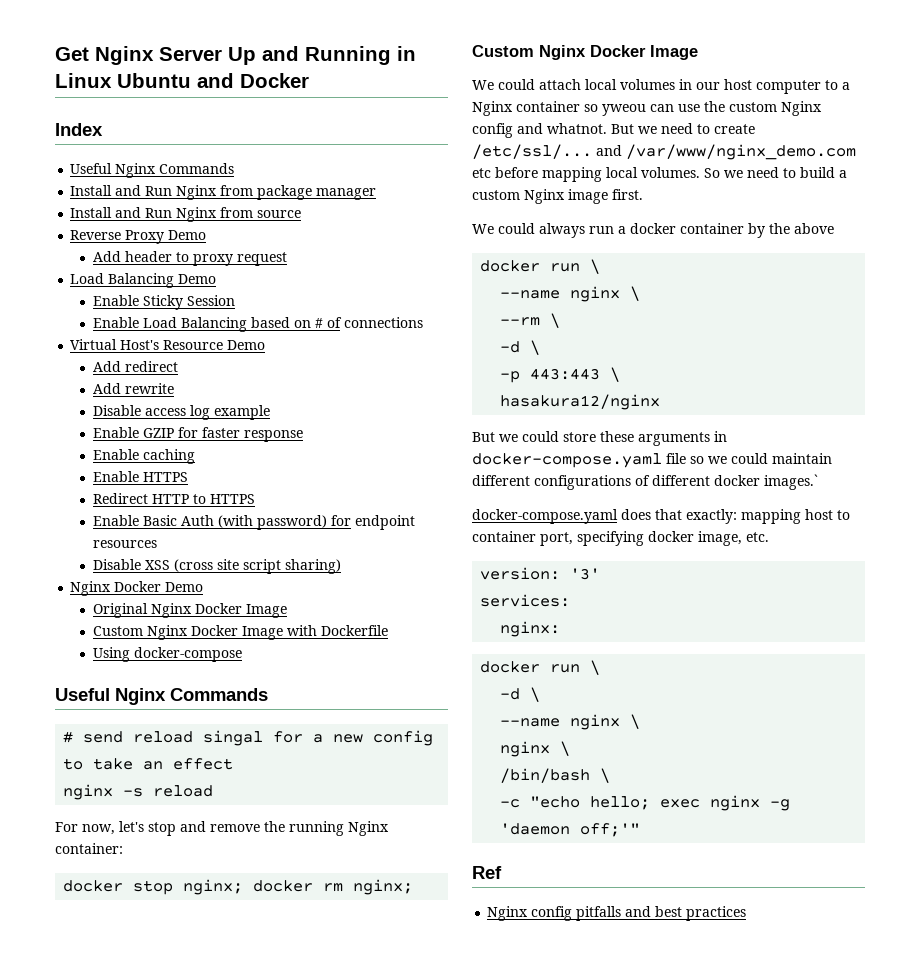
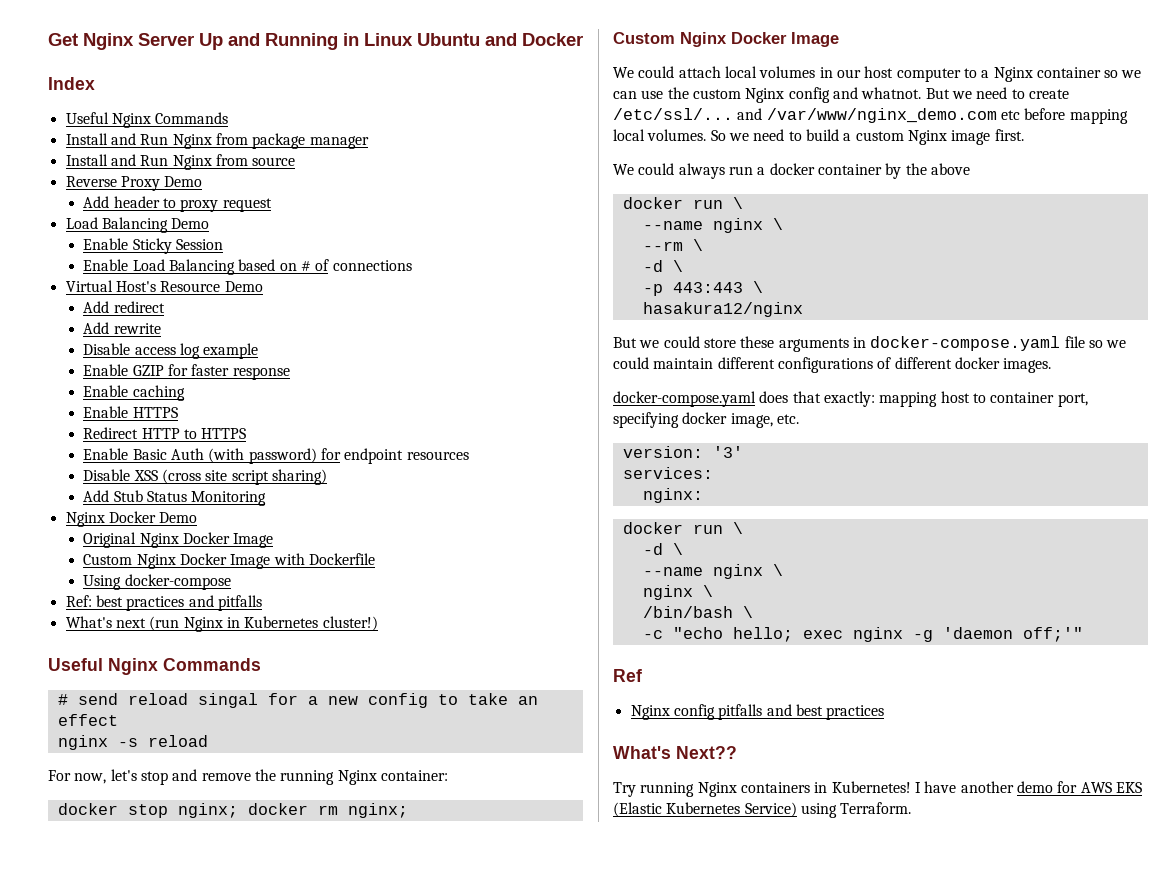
(341, 566) none -> [83,490,267,506] // Add Stub Status Monitoring
(242, 654) none -> [65,595,262,611] [65,616,378,632] // Ref: best practices and pitfalls // What's next (run Nginx in Kubernetes cluster!)
[602,104,646,116] yweou -> [1121,70,1142,78] we
[764,474,818,490] images.` -> [1003,358,1052,373] images.
(747, 913) none -> [613,746,737,759] [613,781,1142,797] [613,802,912,818] // What's Next?? // Try running Nginx containers in Kubernetes! I have another demo for AWS EKS (Elastic Kubernetes Service) using Terraform.

